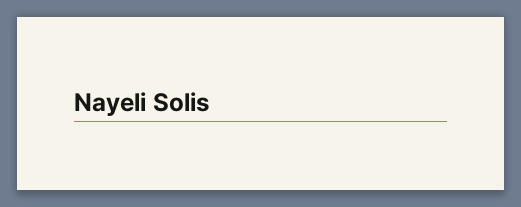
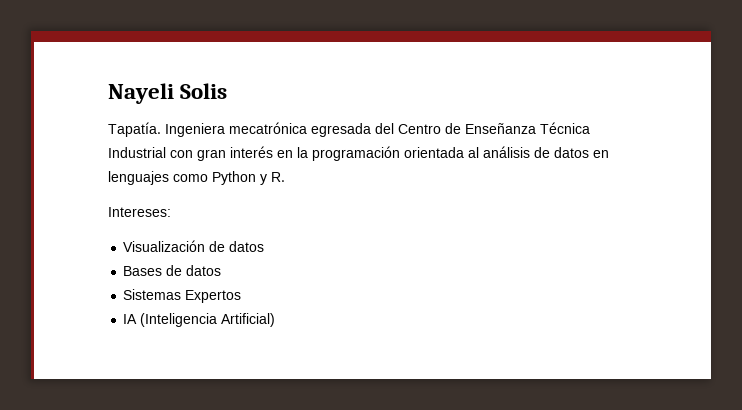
(209, 102) none -> [108,122,590,137] [108,146,609,161] [108,171,285,185] [108,207,171,217] [123,240,265,252] [123,265,222,276] [123,289,242,303] [123,313,276,327] // Tapatía. Ingeniera mecatrónica egresada del Centro de Enseñanza Técnica Industrial con gran interés en la programación orientada al análisis de datos en lenguajes como Python y R. // Intereses: // Visualización de datos // Bases de datos // Sistemas Expertos // IA (Inteligencia Artificial)

